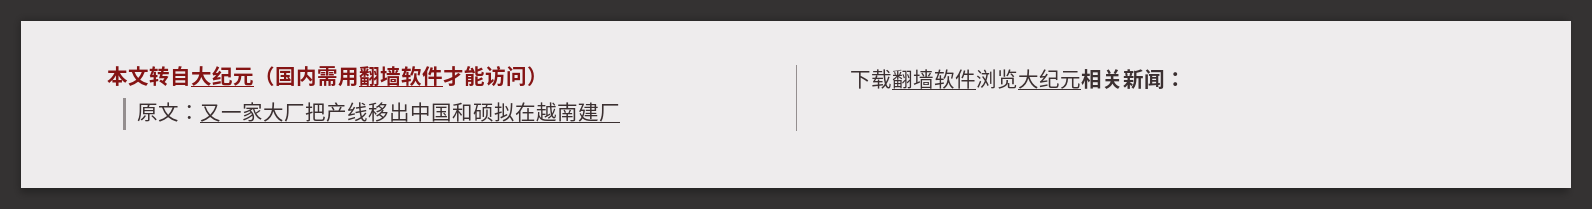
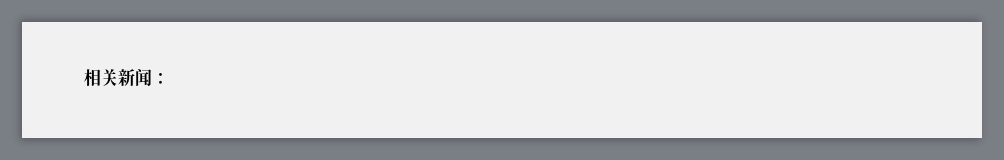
[107,66,548,87] [137,102,621,122] [850,69,1082,89] 本文转自大纪元（国内需用翻墙软件才能访问） // 原文：又一家大厂把产线移出中国和硕拟在越南建厂 // 下载翻墙软件浏览大纪元 -> (84, 77) none

